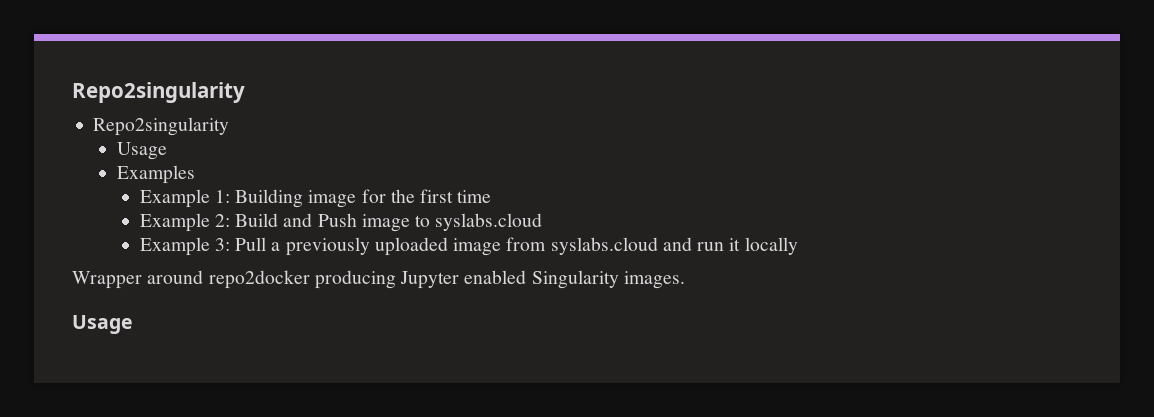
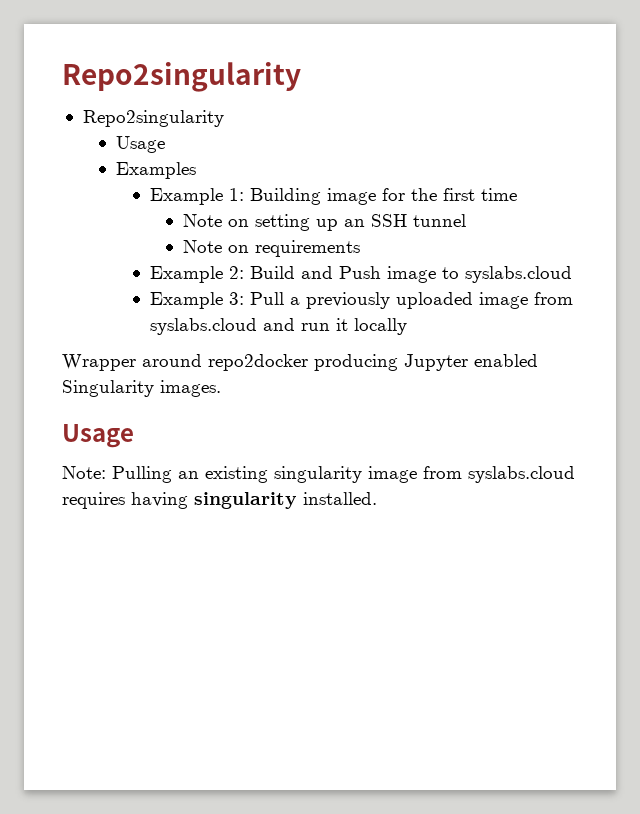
(492, 196) none -> [183,214,467,231] [183,240,361,257] // Note on setting up an SSH tunnel // Note on requirements
(133, 324) none -> [62,466,575,483] [62,492,377,509] // Note: Pulling an existing singularity image from syslabs.cloud requires having singularity installed.

